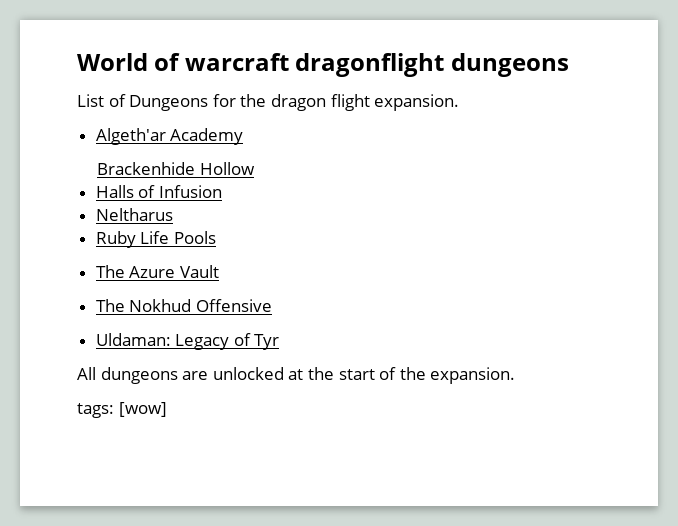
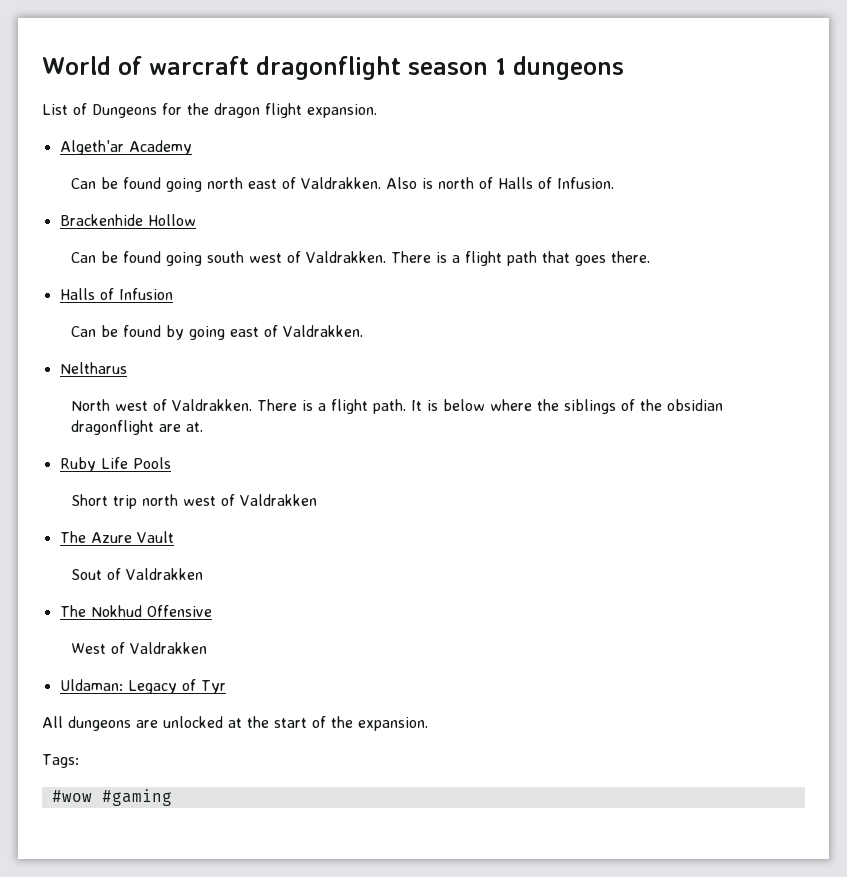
(445, 65) none -> [407,58,506,75] season 1
[97,162,255,175] [95,185,222,198] [95,208,173,221] [95,231,216,248] Brackenhide Hollow // Halls of Infusion // Neltharus // Ruby Life Pools -> [71,177,615,192] [59,214,196,226] [71,251,651,266] [59,288,173,300] [71,325,364,340] [59,362,127,374] [71,399,724,414] [71,420,204,435] [59,457,171,472] [71,494,318,509] Can be found going north east of Valdrakken. Also is north of Halls of Infusion. // Brackenhide Hollow // Can be found going south west of Valdrakken. There is a flight path that goes there. // Halls of Infusion // Can be found by going east of Valdrakken. // Neltharus // North west of Valdrakken. There is a flight path. It is below where the siblings of the obsidian dragonflight are at. // Ruby Life Pools // Short trip north west of Valdrakken
(219, 271) none -> [71,568,204,580] // Sout of Valdrakken
(272, 305) none -> [71,642,208,654] // West of Valdrakken
[77,402,167,418] tags: [wow] -> [42,754,79,768] [51,789,172,806] Tags: // #wow #gaming

